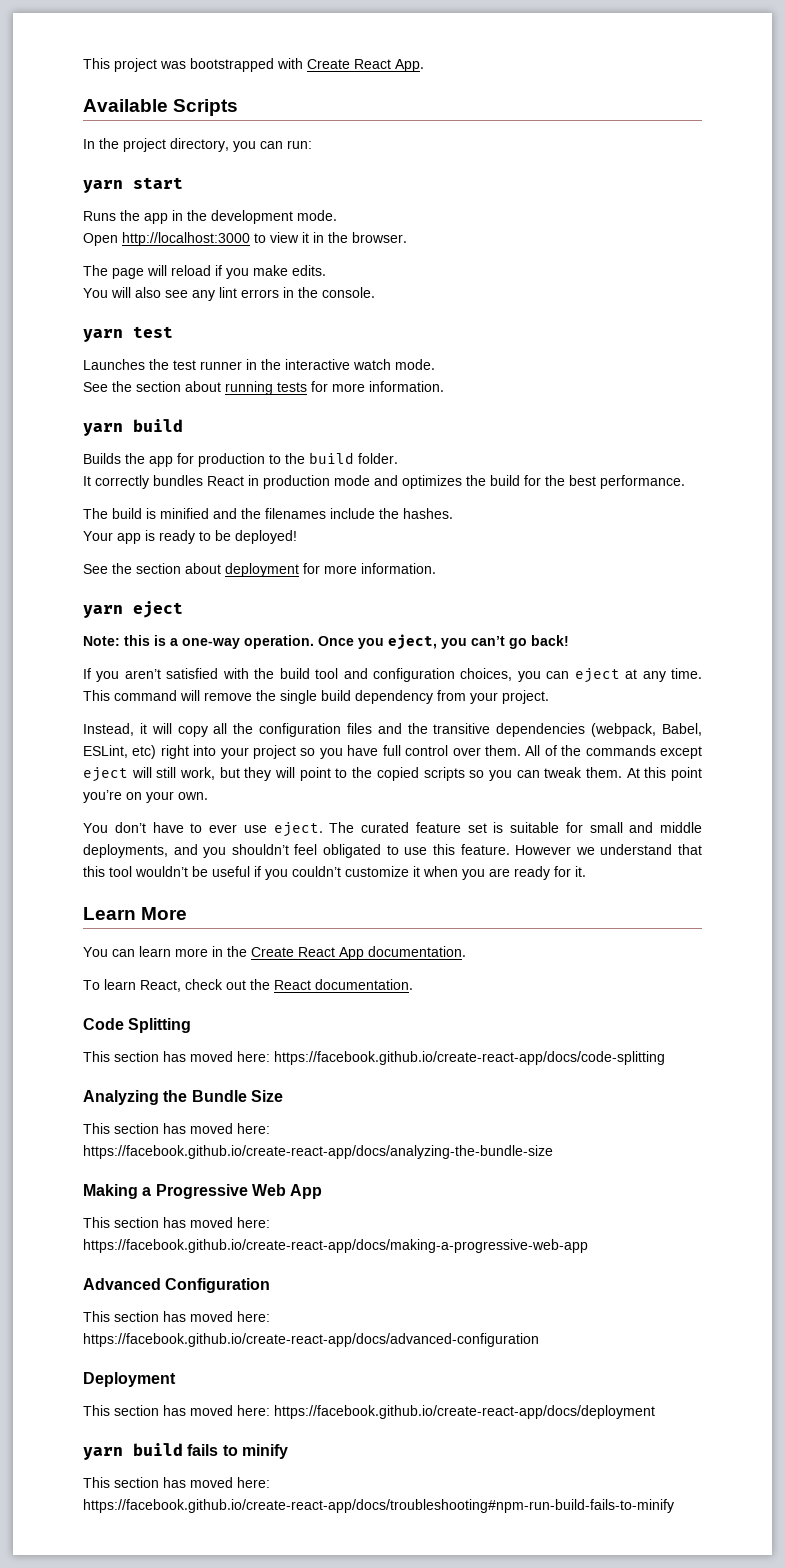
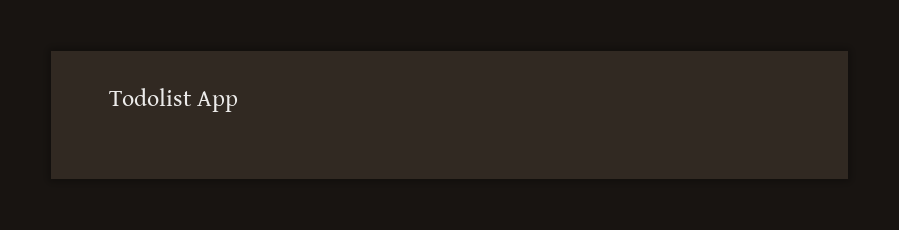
[83,58,424,72] [83,99,239,116] [83,138,312,152] [83,177,183,193] [83,210,337,224] [83,232,407,246] [83,265,326,279] [83,287,375,301] [83,326,173,342] [83,359,435,370] [83,381,444,395] [83,419,183,436] [83,452,398,467] [83,475,685,489] [83,508,453,519] [83,530,297,544] [83,563,436,577] [83,601,183,618] [83,634,569,650] [83,668,702,683] [83,690,549,704] [83,723,703,737] [83,745,703,759] [83,767,702,782] [83,790,208,803] [83,822,702,837] [83,844,703,858] [83,866,586,880] [83,907,188,920] [83,946,466,960] [83,979,413,992] [83,1018,192,1033] [83,1051,665,1065] [83,1090,283,1105] [83,1123,270,1134] [83,1145,553,1159] [83,1184,323,1199] [83,1217,270,1228] [83,1239,588,1253] [83,1278,271,1293] [83,1311,270,1322] [83,1333,539,1347] [83,1372,176,1387] [83,1405,655,1419] [83,1443,288,1460] [83,1477,270,1488] [83,1499,674,1513] This project was bootstrapped with Create React App. // Available Scripts // In the project directory, you can run: // yarn start // Runs the app in the development mode. // Open http://localhost:3000 to view it in the browser. // The page will reload if you make edits. // You will also see any lint errors in the console. // yarn test // Launches the test runner in the interactive watch mode. // See the section about running tests for more information. // yarn build // Builds the app for production to the build folder. // It correctly bundles React in production mode and optimizes the build for the best performance. // The build is minified and the filenames include the hashes. // Your app is ready to be deployed! // See the section about deployment for more information. // yarn eject // Note: this is a one-way operation. Once you eject, you can’t go back! // If you aren’t satisfied with the build tool and configuration choices, you can eject at any time. This command will remove the single build dependency from your project. // Instead, it will copy all the configuration files and the transitive dependencies (webpack, Babel, ESLint, etc) right into your project so you have full control over them. All of the commands except eject will still work, but they will point to the copied scripts so you can tweak them. At this point you’re on your own. // You don’t have to ever use eject. The curated feature set is suitable for small and middle deployments, and you shouldn’t feel obligated to use this feature. However we understand that this tool wouldn’t be useful if you couldn’t customize it when you are ready for it. // Learn More // You can learn more in the Create React App documentation. // To learn React, check out the React documentation. // Code Splitting // This section has moved here: https://facebook.github.io/create-react-app/docs/code-splitting // Analyzing the Bundle Size // This section has moved here: https://facebook.github.io/create-react-app/docs/analyzing-the-bundle-size // Making a Progressive Web App // This section has moved here: https://facebook.github.io/create-react-app/docs/making-a-progressive-web-app // Advanced Configuration // This section has moved here: https://facebook.github.io/create-react-app/docs/advanced-configuration // Deployment // This section has moved here: https://facebook.github.io/create-react-app/docs/deployment // yarn build fails to minify // This section has moved here: https://facebook.github.io/create-react-app/docs/troubleshooting#npm-run-build-fails-to-minify -> [109,88,239,112] Todolist App

